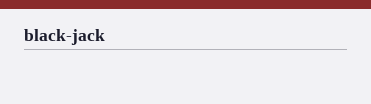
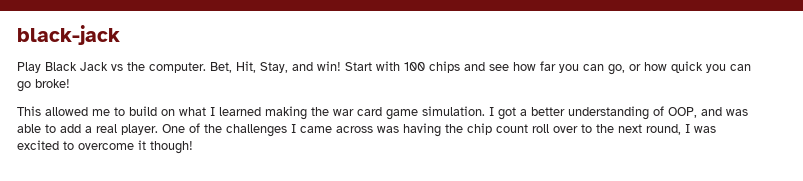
(105, 37) none -> [17,61,751,75] [17,79,70,92] [17,106,748,120] [17,123,716,137] [17,140,193,154] // Play Black Jack vs the computer. Bet, Hit, Stay, and win! Start with 100 chips and see how far you can go, or how quick you can go broke! // This allowed me to build on what I learned making the war card game simulation. I got a better understanding of OOP, and was able to add a real player. One of the challenges I came across was having the chip count roll over to the next round, I was excited to overcome it though!

